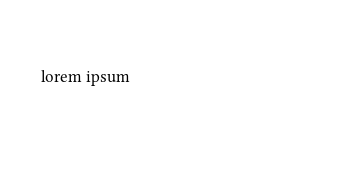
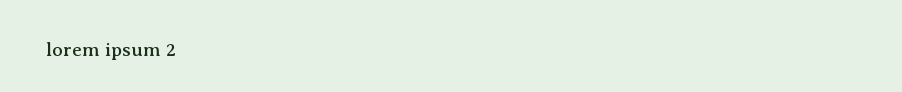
(130, 78) none -> [166,44,177,56] 2

